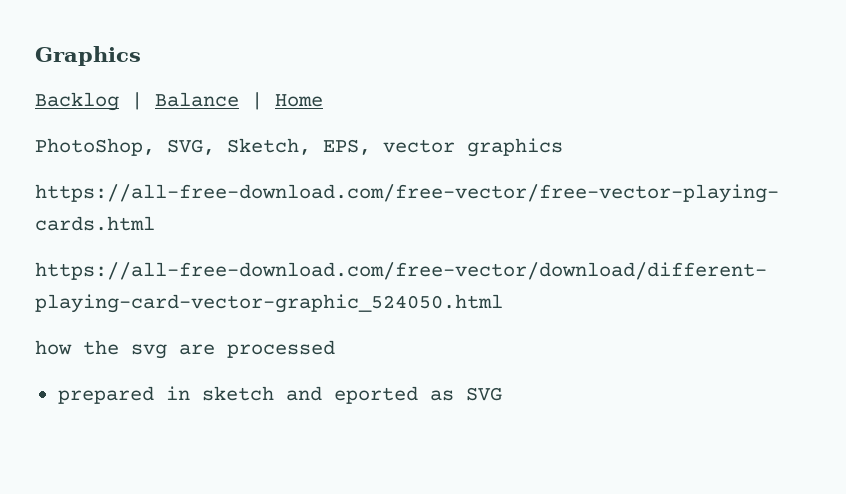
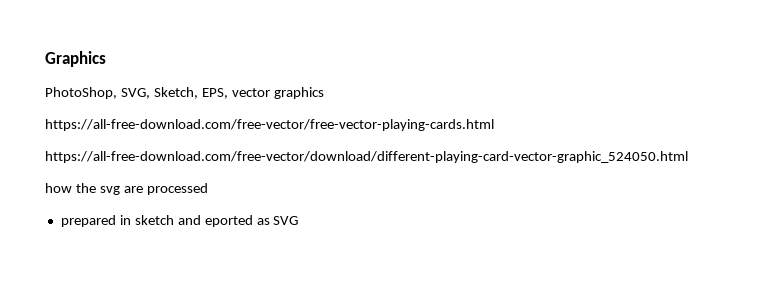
[35,92,323,111] // Backlog | Balance | Home -> (106, 59) none

